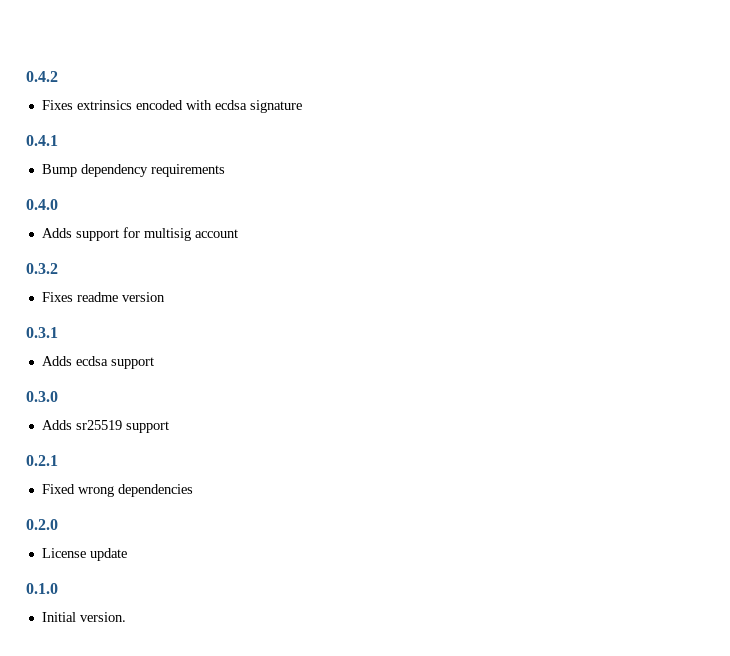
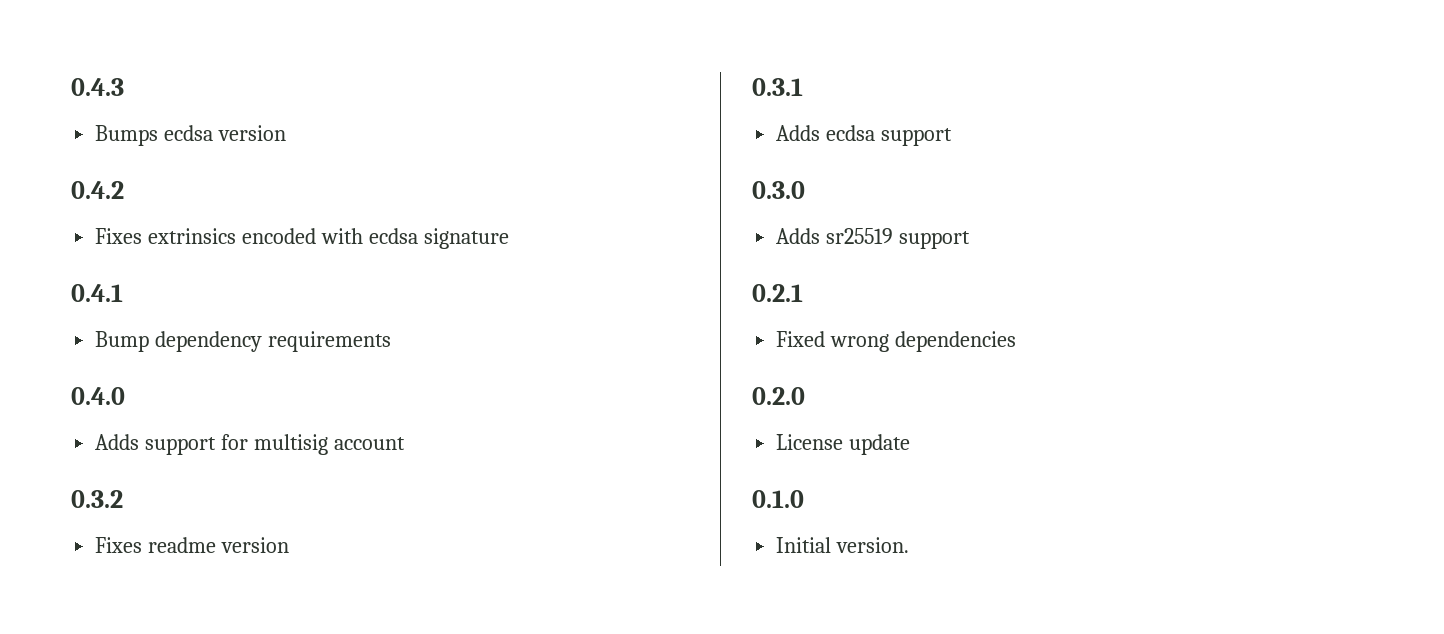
(26, 76) none -> [71,78,124,96] [95,125,287,146] 0.4.3 // Bumps ecdsa version //

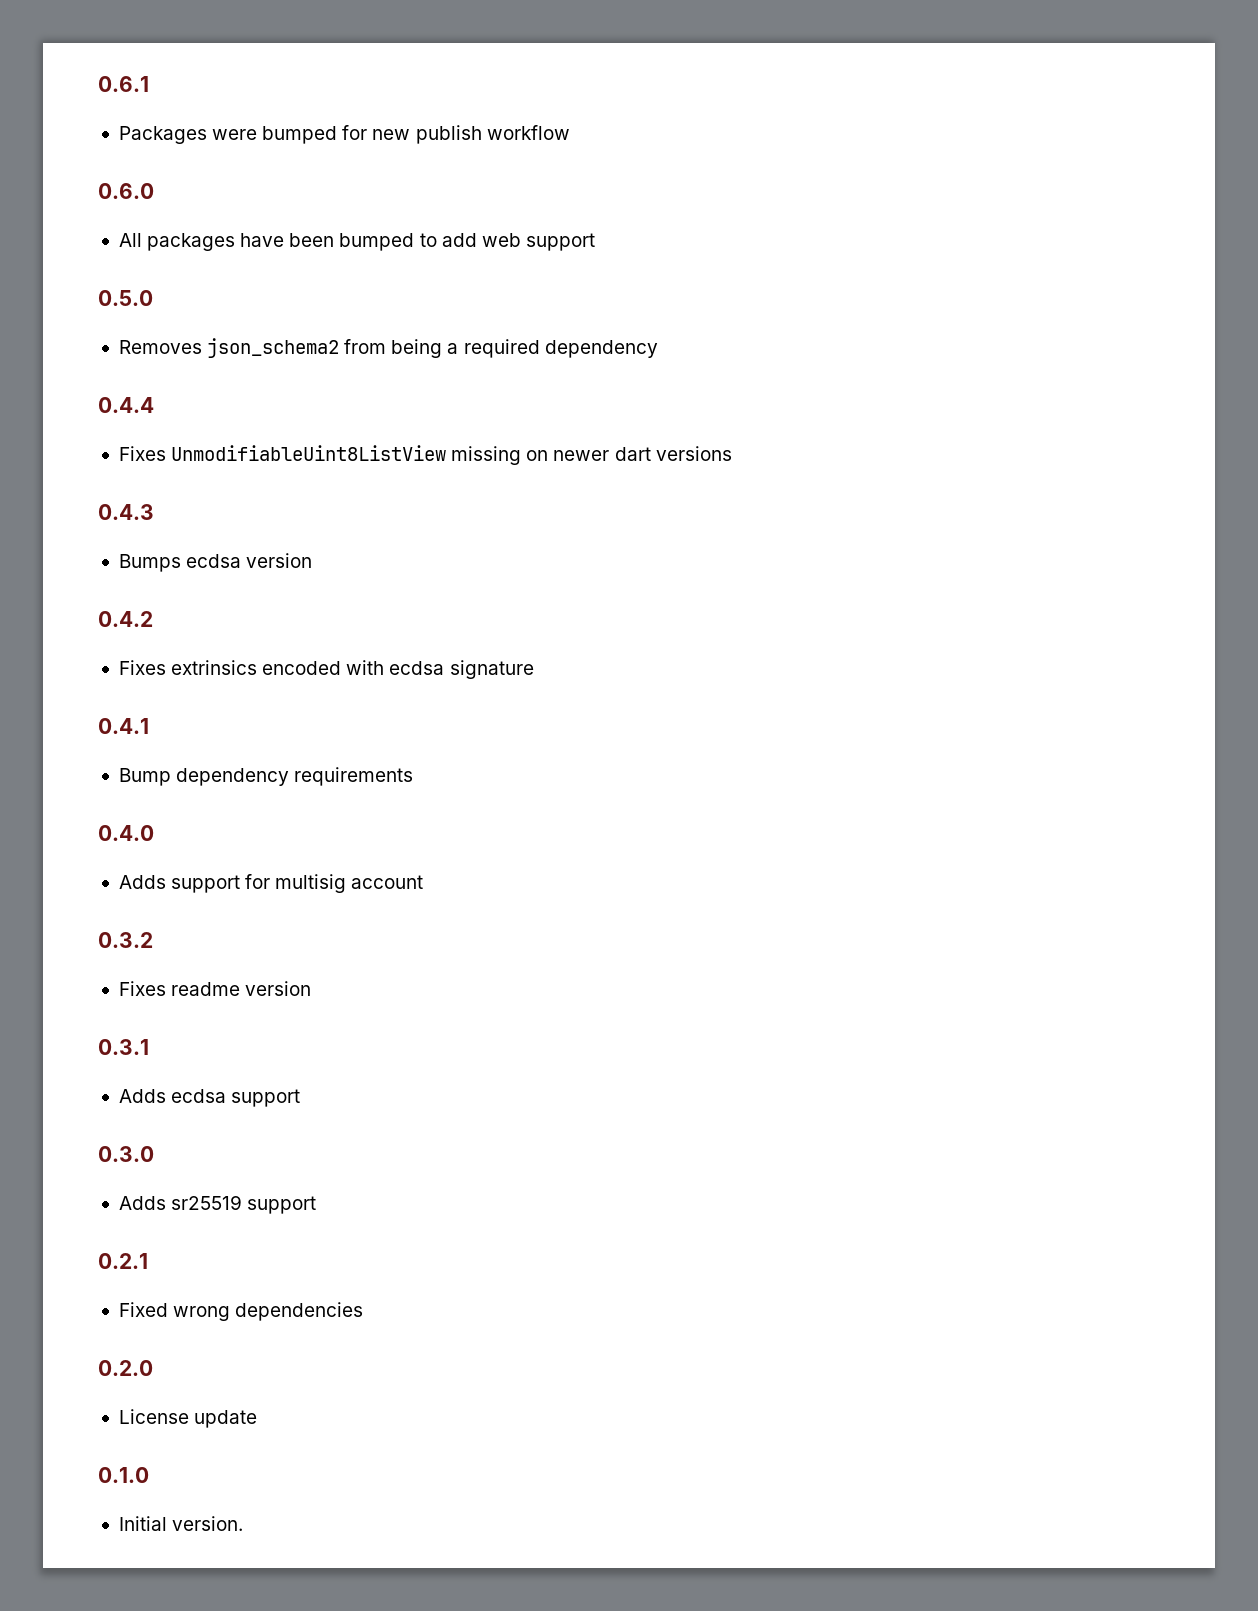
(71, 87) none -> [98,76,149,92] [118,125,570,144] [98,183,154,199] [118,233,595,251] [98,290,153,306] [118,338,658,358] [98,397,154,413] [118,445,732,465] 0.6.1 // Packages were bumped for new publish workflow // 0.6.0 // All packages have been bumped to add web support // 0.5.0 // Removes json_schema2 from being a required dependency // 0.4.4 // Fixes UnmodifiableUint8ListView missing on newer dart versions //

